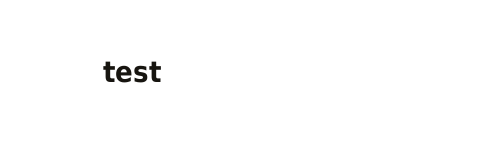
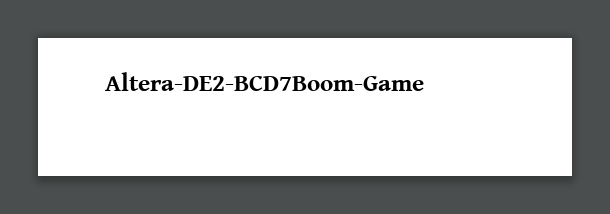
[103,61,161,83] test -> [105,72,424,91] Altera-DE2-BCD7Boom-Game

